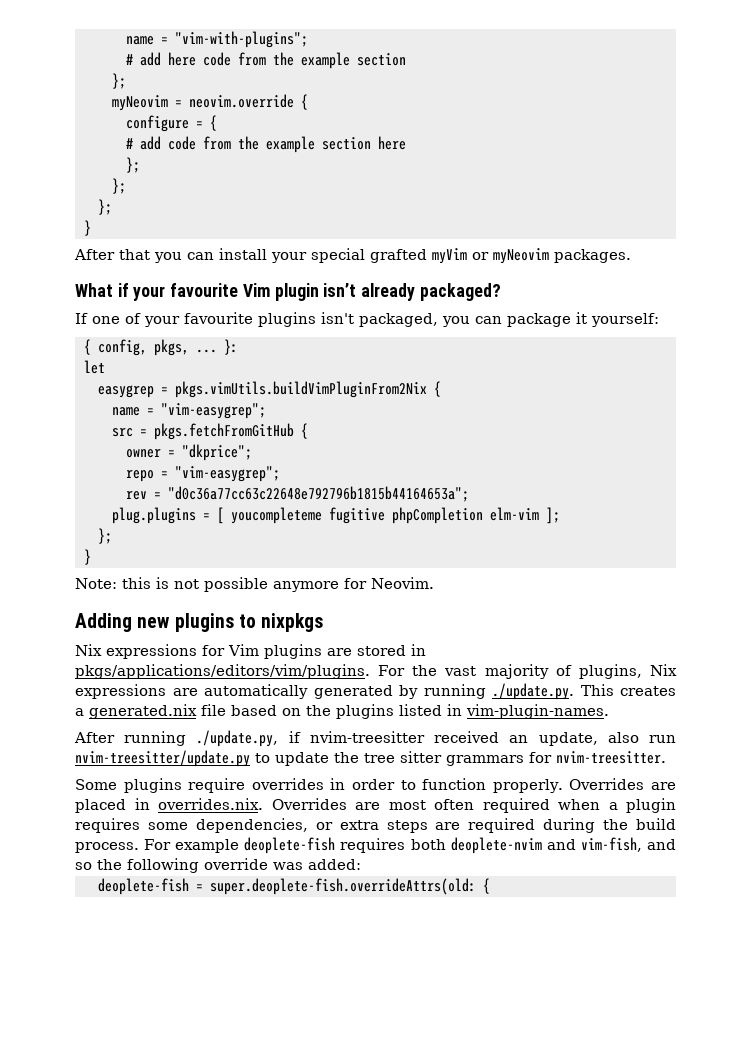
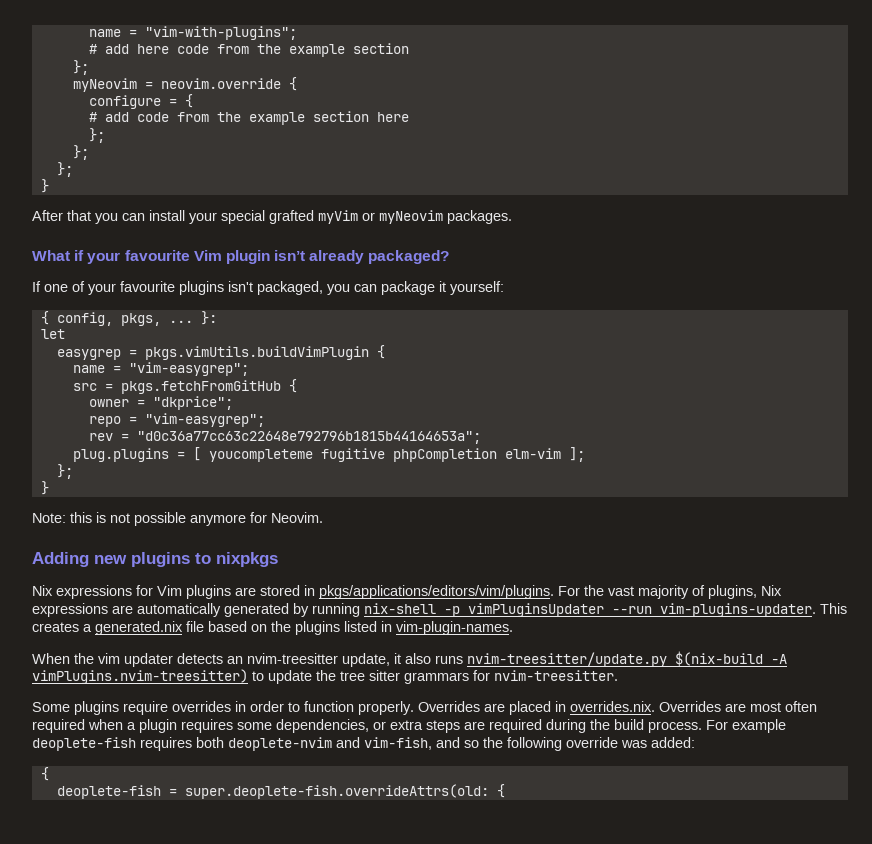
[175,381,427,398] pkgs.vimUtils.buildVimPluginFrom2Nix -> [144,346,369,360] pkgs.vimUtils.buildVimPlugin
[492,683,574,700] ./update.py. -> [364,603,816,617] nix-shell -p vimPluginsUpdater --run vim-plugins-updater.
[74,730,676,747] [75,750,250,767] After running ./update.py, if nvim-treesitter received an update, also run nvim-treesitter/update.py -> [32,651,787,667] [32,669,248,684] When the vim updater detects an nvim-treesitter update, it also runs nvim-treesitter/update.py $(nix-build -A vimPlugins.nvim-treesitter)
(361, 864) none -> [40,767,49,781] // {

